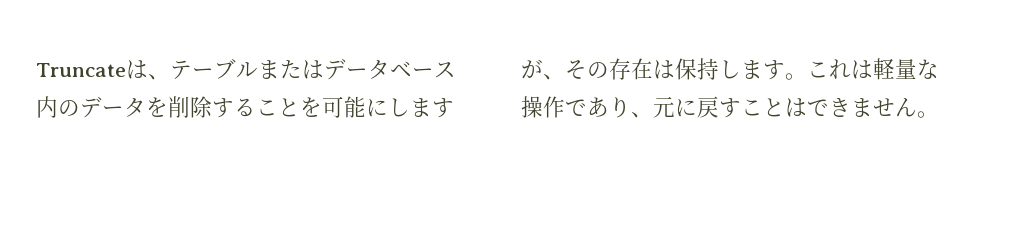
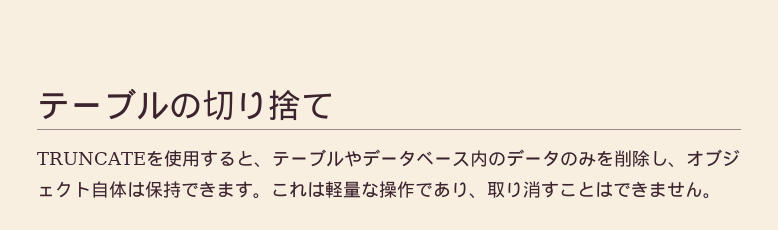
[36,60,148,79] Truncateは -> [37,88,334,121] [37,150,254,167] テーブルの切り捨て // TRUNCATEを使用すると
[257,59,324,79] または -> [343,151,362,167] や
[146,96,454,118] [521,58,741,80] を削除することを可能にしますが、その存在は保持し -> [559,149,740,168] [37,181,217,198] のみを削除し、オブジェクト自体は保持でき
[653,96,719,118] 元に戻 -> [487,181,541,198] 取り消

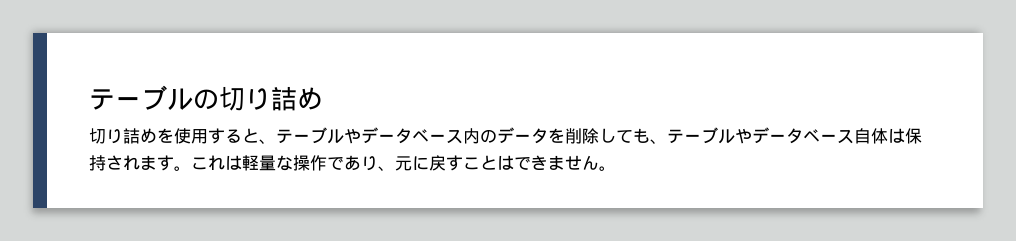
[268,90,334,121] [37,152,146,165] 捨て // TRUNCATE -> [271,86,323,111] [89,128,157,144] 詰め // 切り詰め
[559,152,596,167] のみ -> (548, 136) none
[667,149,740,168] [37,181,91,198] 、オブジェクト -> [616,127,854,144] ても、テーブルやデータベース
[181,181,217,198] でき -> [106,155,140,170] され
[487,181,541,198] 取り消 -> [395,155,446,171] 元に戻

